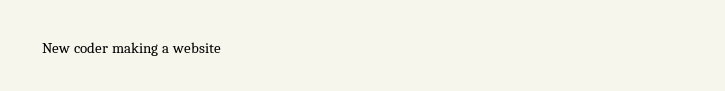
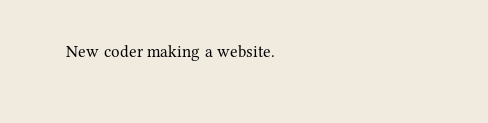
[171,42,221,53] website -> [217,45,276,58] website.

